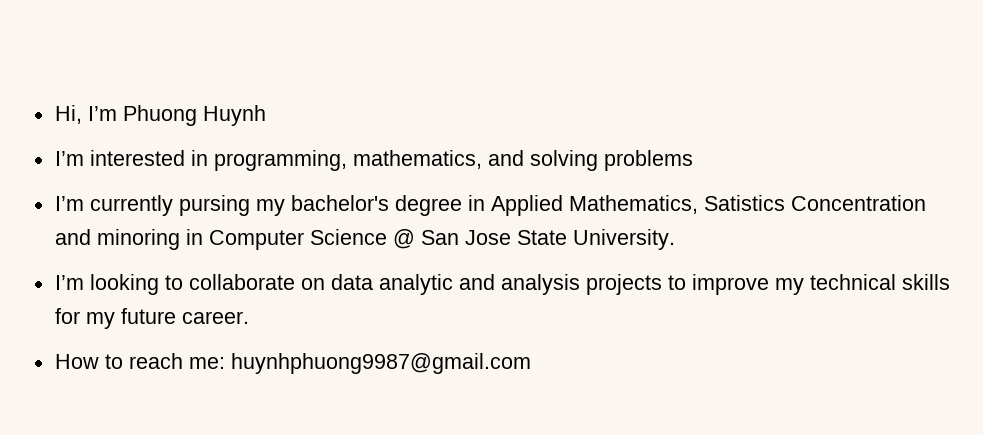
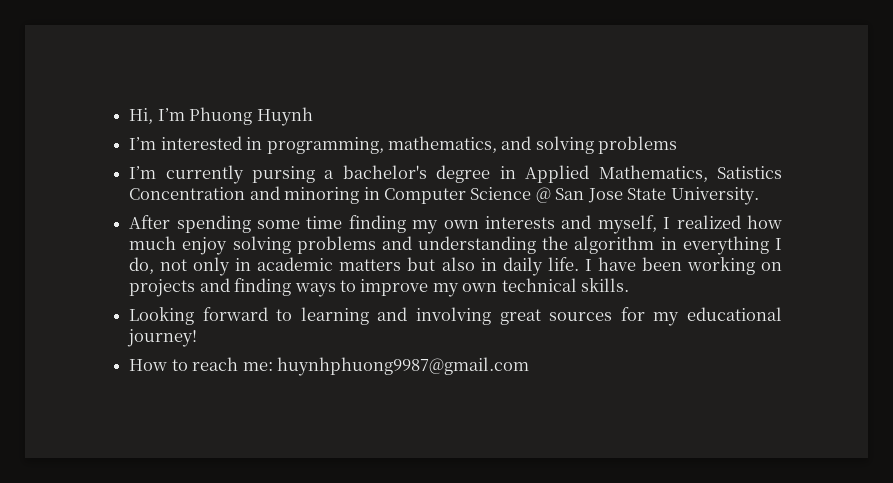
[255,199,285,216] my -> [324,170,335,179] a
[54,274,950,295] [54,308,249,329] I’m looking to collaborate on data analytic and analysis projects to improve my technical skills for my future career. -> [129,215,782,234] [129,236,783,255] [129,257,783,276] [129,278,630,297] [129,307,783,326] [127,329,198,347] After spending some time finding my own interests and myself, I realized how much enjoy solving problems and understanding the algorithm in everything I do, not only in academic matters but also in daily life. I have been working on projects and finding ways to improve my own technical skills. // Looking forward to learning and involving great sources for my educational journey!

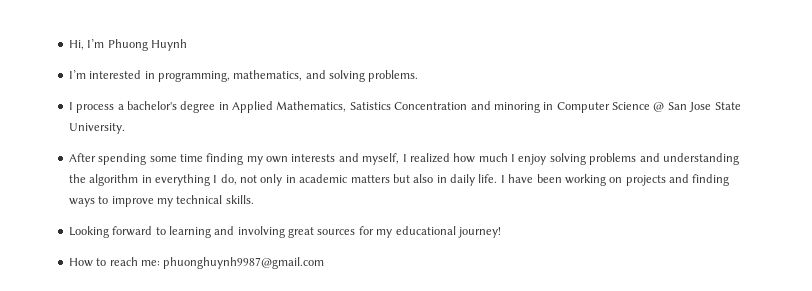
[598,136,678,154] [129,165,316,184] problems // I’m currently pursing -> [368,70,419,82] [68,102,115,113] problems. // I process
(177, 243) none -> [511,154,515,162] I
[462,283,498,292] own -> (173, 202) none
[276,357,529,376] huynhphuong9987@gmail.com -> [163,257,325,269] phuonghuynh9987@gmail.com

